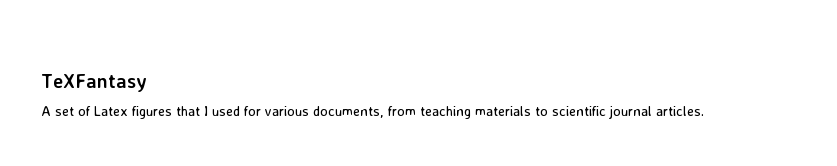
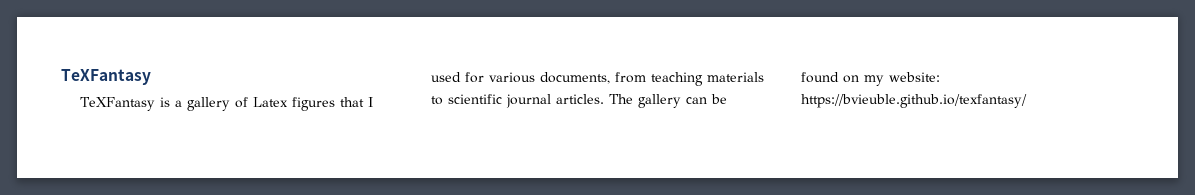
[41,106,74,116] A set -> [80,97,231,111] TeXFantasy is a gallery
(704, 111) none -> [609,94,727,108] [801,72,940,86] [801,94,1027,108] The gallery can be found on my website: https://bvieuble.github.io/texfantasy/

